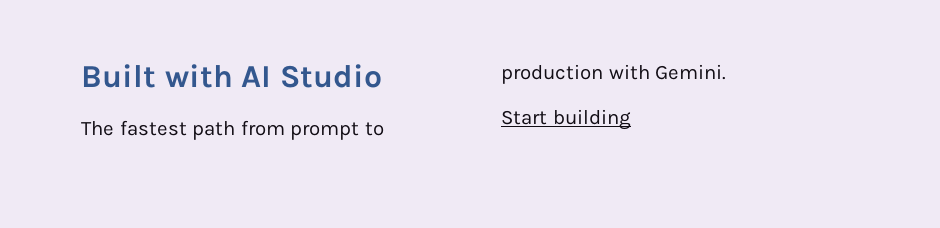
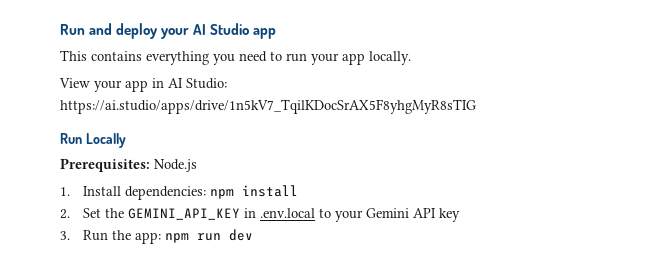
[81,64,382,88] [81,120,384,140] [501,64,727,84] [501,109,631,130] Built with AI Studio // The fastest path from prompt to production with Gemini. // Start building -> [60,23,277,39] [60,50,411,65] [59,78,227,92] [60,99,476,114] [60,133,126,148] [60,158,197,172] [60,185,299,200] [60,208,461,222] [60,229,254,244] Run and deploy your AI Studio app // This contains everything you need to run your app locally. // View your app in AI Studio: https://ai.studio/apps/drive/1n5kV7_TqilKDocSrAX5F8yhgMyR8sTIG // Run Locally // Prerequisites: Node.js // 1. Install dependencies: npm install // 2. Set the GEMINI_API_KEY in .env.local to your Gemini API key // 3. Run the app: npm run dev

